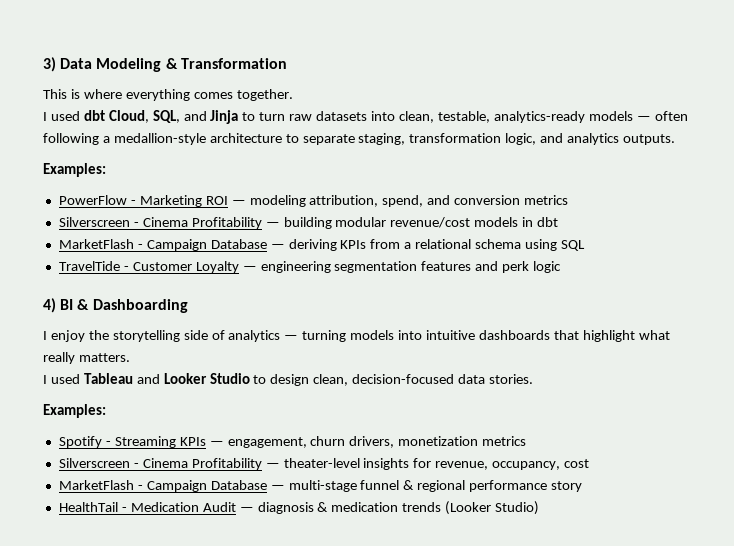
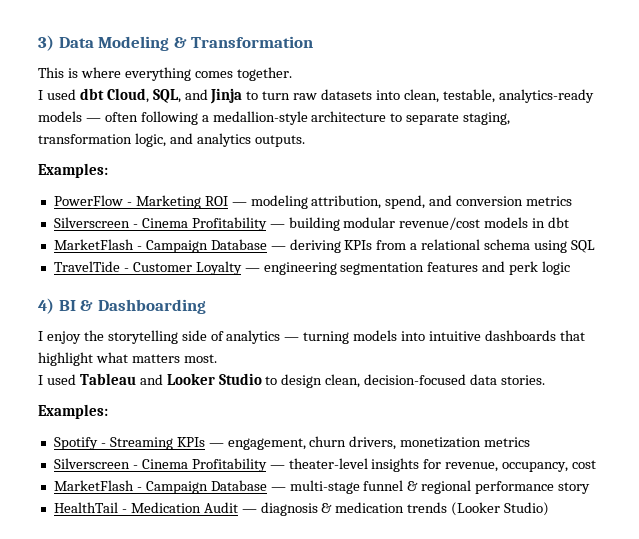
[43,352,130,364] really matters. -> [131,354,217,363] matters most.

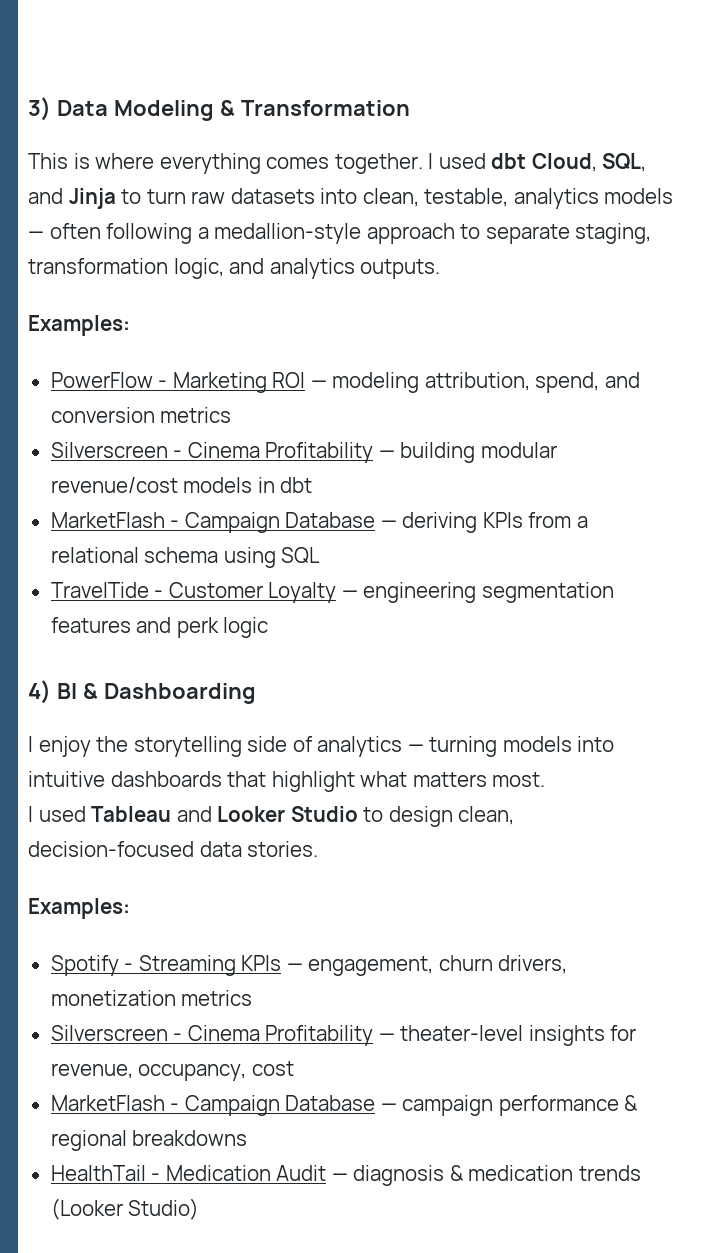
(292, 74) // -> (423, 163) none
[498,89,594,103] analytics-ready -> [513,188,599,209] analytics
[311,111,387,122] architecture -> [366,223,455,244] approach
[289,480,591,494] multi-stage funnel & regional performance story -> [402,1095,639,1116] [50,1130,248,1151] campaign performance & regional breakdowns

